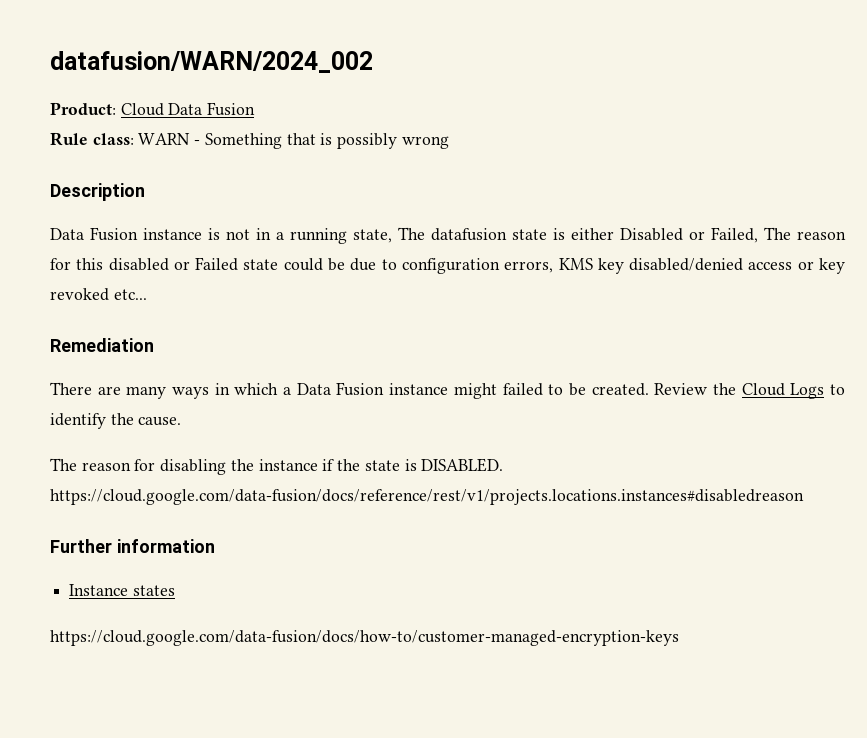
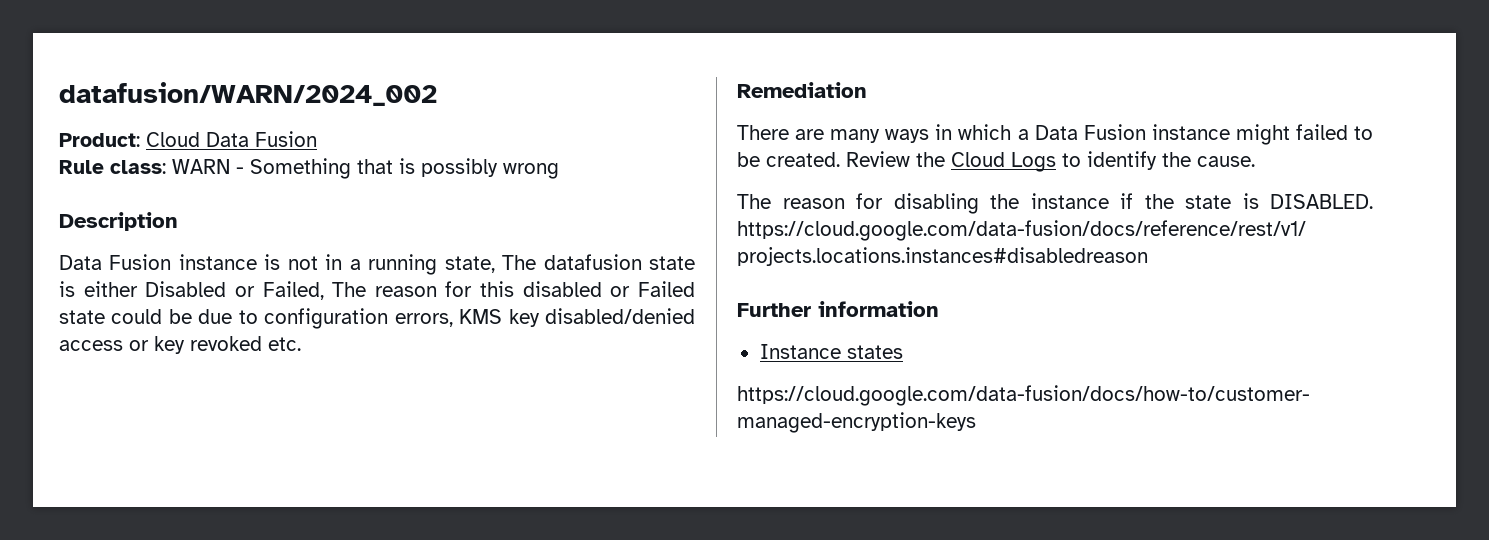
[113,289,147,300] etc... -> [268,337,301,351] etc.

